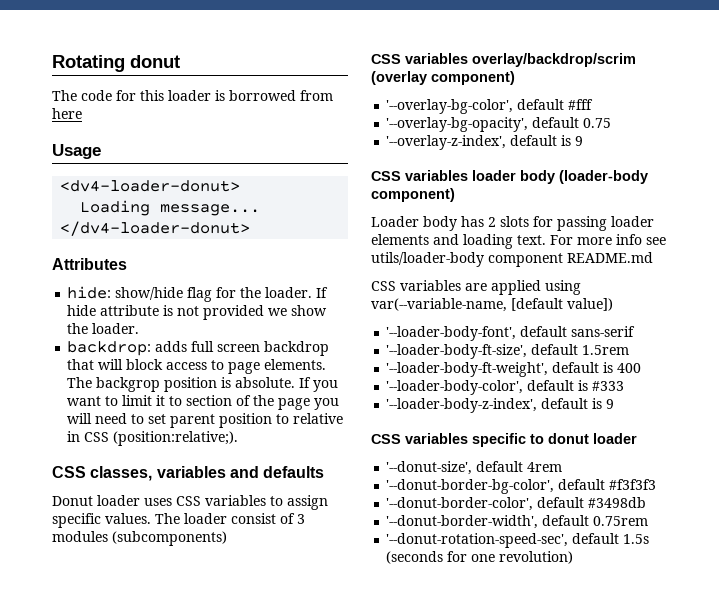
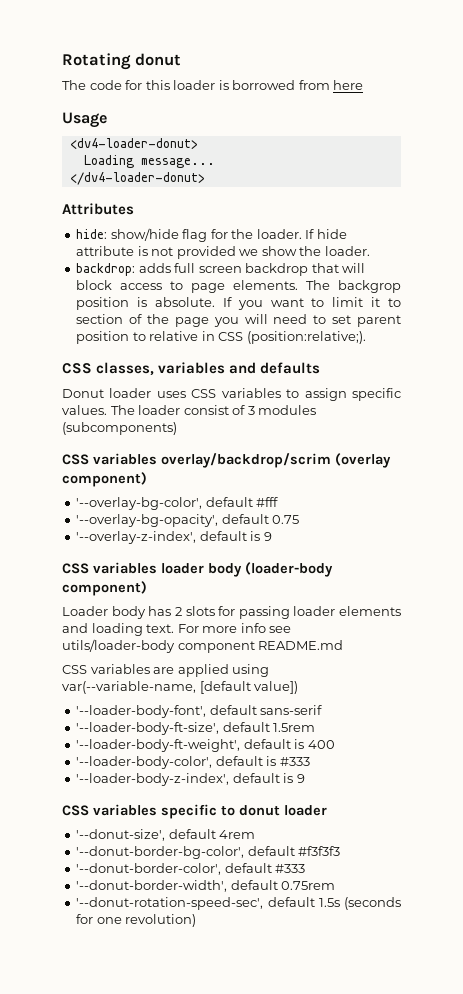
[588,497,647,508] #3498db -> [275,864,306,873] #333

